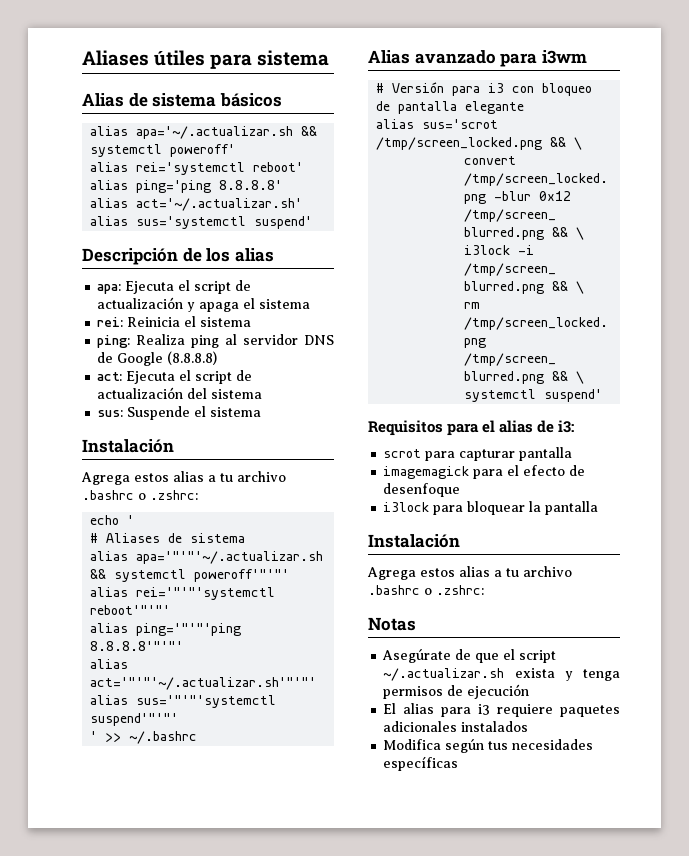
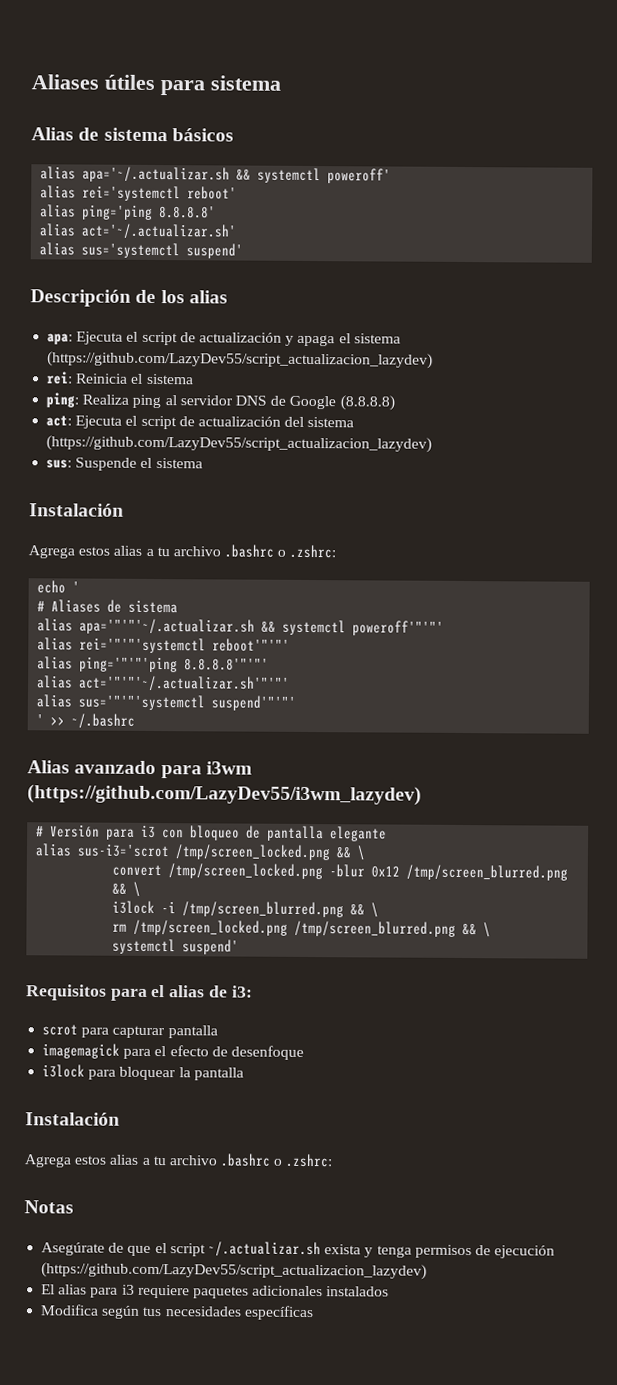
(311, 304) none -> [47,351,434,369] (https://github.com/LazyDev55/script_actualizacion_lazydev)
(263, 394) none -> [46,435,433,453] (https://github.com/LazyDev55/script_actualizacion_lazydev)
(587, 57) none -> [27,784,422,806] (https://github.com/LazyDev55/i3wm_lazydev)
[422,119,499,129] sus='scrot -> [77,843,171,858] sus-i3='scrot
(530, 691) none -> [41,1262,428,1280] (https://github.com/LazyDev55/script_actualizacion_lazydev)

